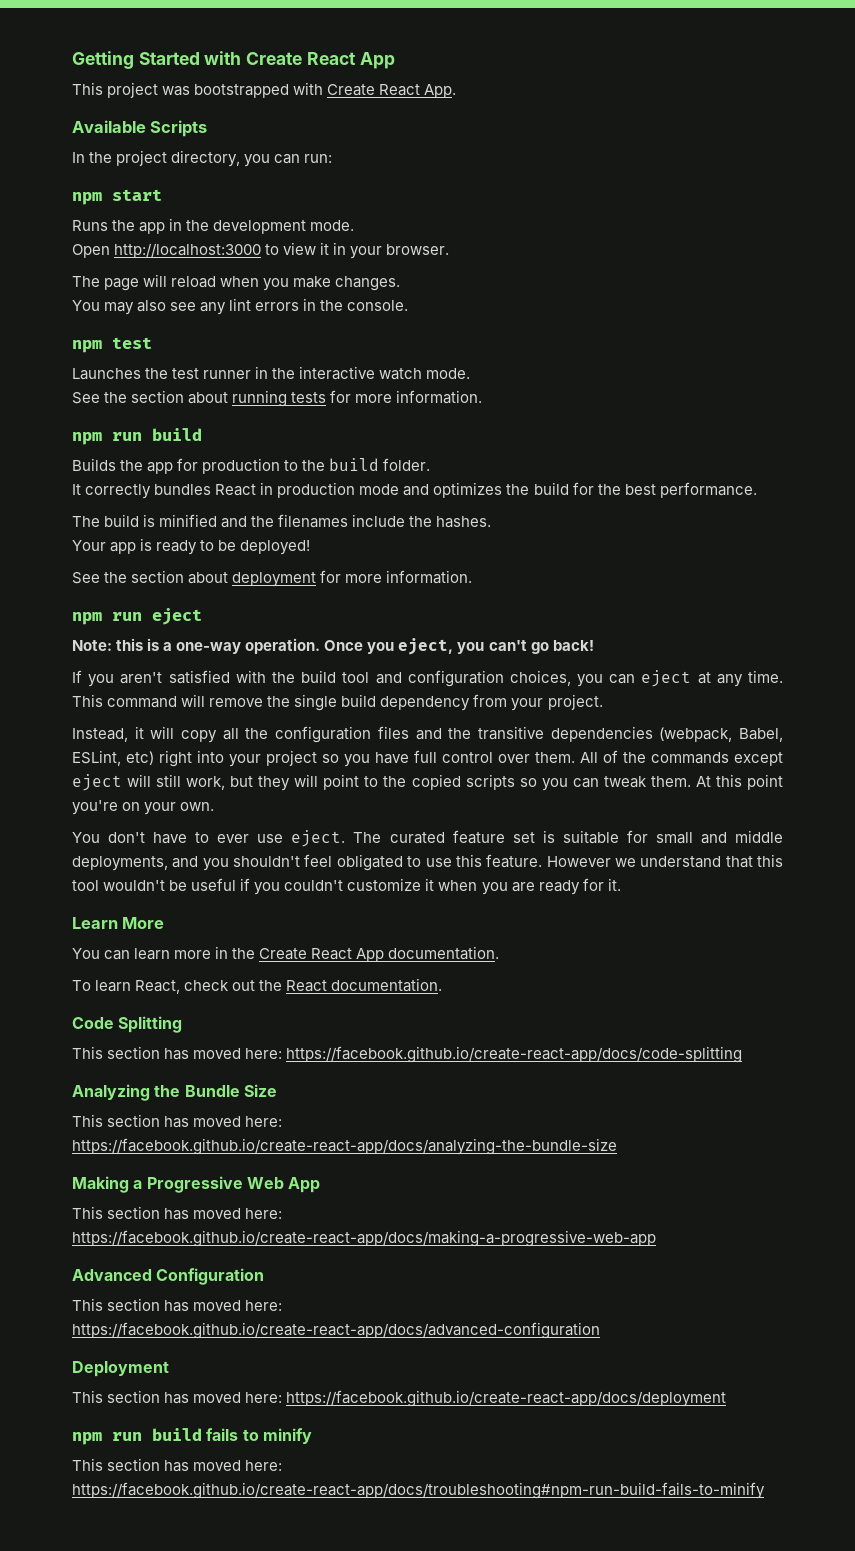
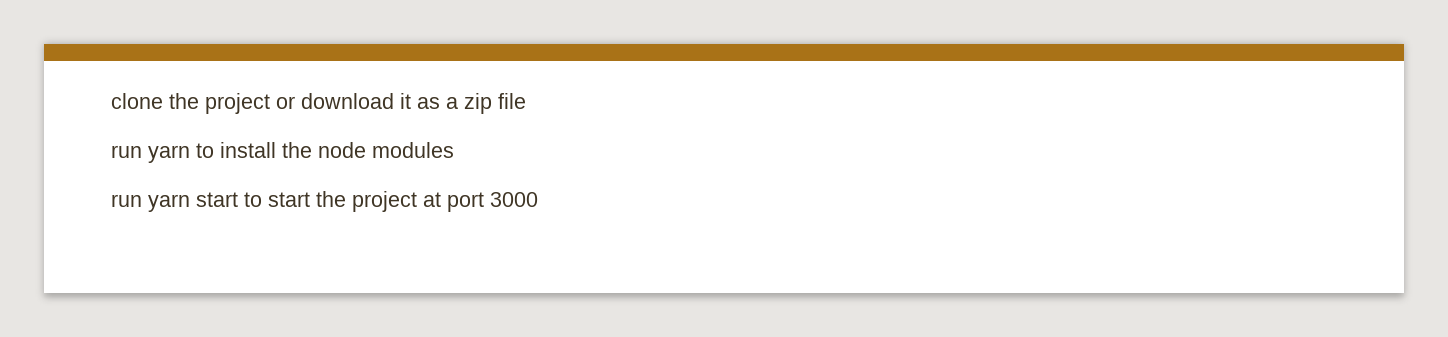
[72,51,395,69] [72,82,457,98] [72,120,208,137] [72,150,333,167] [72,189,162,205] [72,218,355,234] [72,242,450,259] [72,274,401,291] [72,298,409,315] [72,337,152,353] [72,366,471,380] [72,390,483,407] [72,428,202,445] [72,458,431,474] [72,482,757,499] [72,514,492,528] [72,538,311,555] [72,570,473,587] [72,608,202,625] [72,638,594,655] [72,670,783,687] [72,694,603,711] [72,726,783,743] [72,750,783,767] [72,774,784,791] [72,800,215,815] [72,830,783,847] [72,854,783,871] [72,878,621,895] [72,917,165,929] [72,946,500,962] [72,978,443,994] [72,1016,183,1033] [72,1046,743,1063] [72,1084,277,1101] [72,1114,283,1128] [72,1138,617,1155] [72,1176,321,1193] [72,1206,283,1220] [72,1230,656,1247] [72,1268,265,1285] [72,1298,283,1312] [72,1322,600,1339] [72,1361,169,1377] [72,1390,727,1407] [72,1428,312,1445] [72,1458,283,1472] [72,1482,765,1499] Getting Started with Create React App // This project was bootstrapped with Create React App. // Available Scripts // In the project directory, you can run: // npm start // Runs the app in the development mode. // Open http://localhost:3000 to view it in your browser. // The page will reload when you make changes. // You may also see any lint errors in the console. // npm test // Launches the test runner in the interactive watch mode. // See the section about running tests for more information. // npm run build // Builds the app for production to the build folder. // It correctly bundles React in production mode and optimizes the build for the best performance. // The build is minified and the filenames include the hashes. // Your app is ready to be deployed! // See the section about deployment for more information. // npm run eject // Note: this is a one-way operation. Once you eject, you can't go back! // If you aren't satisfied with the build tool and configuration choices, you can eject at any time. This command will remove the single build dependency from your project. // Instead, it will copy all the configuration files and the transitive dependencies (webpack, Babel, ESLint, etc) right into your project so you have full control over them. All of the commands except eject will still work, but they will point to the copied scripts so you can tweak them. At this point you're on your own. // You don't have to ever use eject. The curated feature set is suitable for small and middle deployments, and you shouldn't feel obligated to use this feature. However we understand that this tool wouldn't be useful if you couldn't customize it when you are ready for it. // Learn More // You can learn more in the Create React App documentation. // To learn React, check out the React documentation. // Code Splitting // This section has moved here: https://facebook.github.io/create-react-app/docs/code-splitting // Analyzing the Bundle Size // This section has moved here: https://facebook.github.io/create-react-app/docs/analyzing-the-bundle-size // Making a Progressive Web App // This section has moved here: https://facebook.github.io/create-react-app/docs/making-a-progressive-web-app // Advanced Configuration // This section has moved here: https://facebook.github.io/create-react-app/docs/advanced-configuration // Deployment // This section has moved here: https://facebook.github.io/create-react-app/docs/deployment // npm run build fails to minify // This section has moved here: https://facebook.github.io/create-react-app/docs/troubleshooting#npm-run-build-fails-to-minify -> [111,93,526,114] [111,142,454,163] [111,191,538,212] clone the project or download it as a zip file // run yarn to install the node modules // run yarn start to start the project at port 3000

